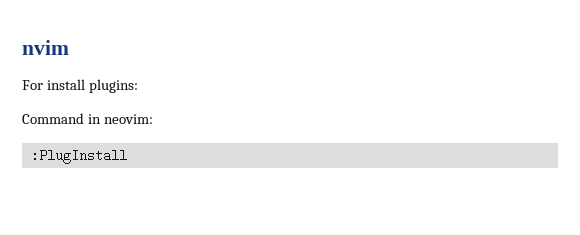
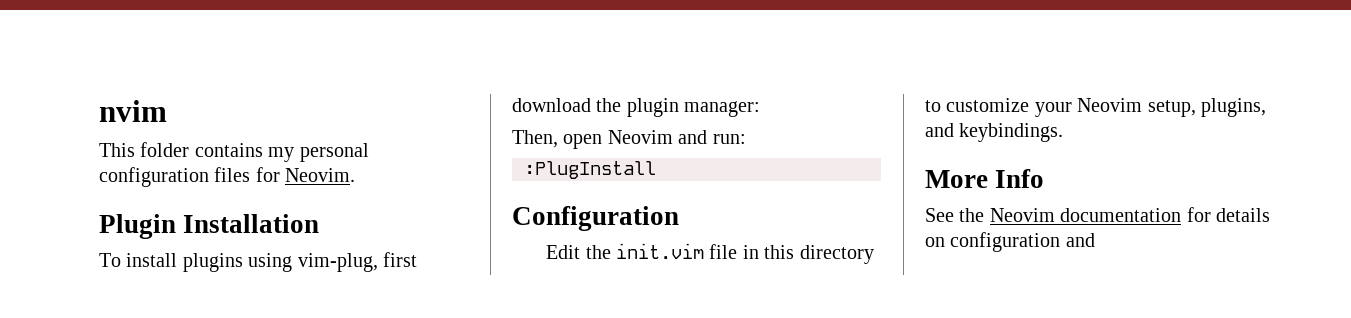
[22,79,138,93] [22,113,153,124] [30,149,127,164] For install plugins: // Command in neovim: // :PlugInstall -> [99,142,369,162] [99,167,356,187] [99,214,320,239] [99,252,417,272] [512,98,761,117] [512,130,746,149] [524,161,656,179] [512,206,679,231] [546,243,874,264] [925,98,1266,117] [925,123,1064,142] [925,169,1045,188] [925,207,1270,222] [925,232,1095,252] This folder contains my personal configuration files for Neovim. // Plugin Installation // To install plugins using vim-plug, first download the plugin manager: // Then, open Neovim and run: // :PlugInstall // Configuration // Edit the init.vim file in this directory to customize your Neovim setup, plugins, and keybindings. // More Info // See the Neovim documentation for details on configuration and

